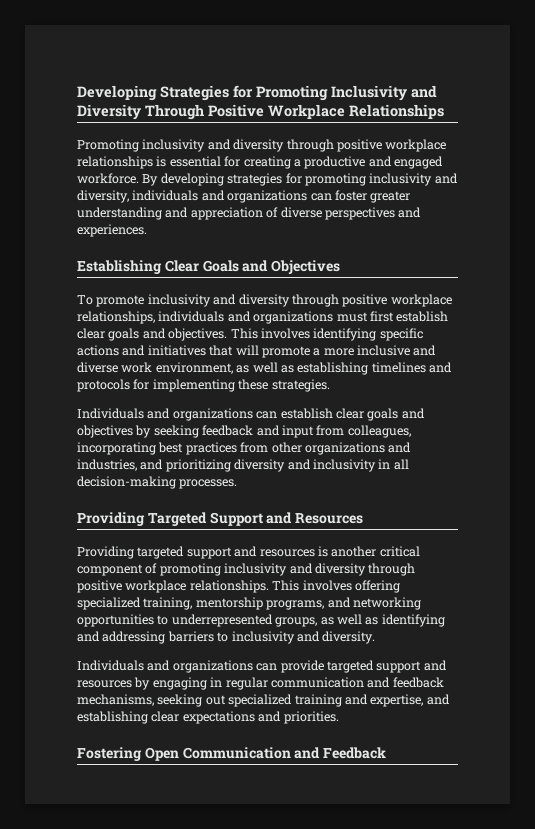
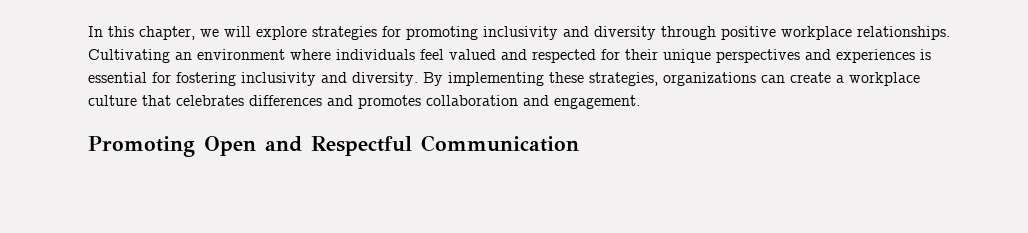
[77,85,437,101] [77,104,444,120] [77,139,447,152] [77,156,443,169] [77,173,224,186] Developing Strategies for Promoting Inclusivity and Diversity Through Positive Workplace Relationships // Promoting inclusivity and diversity through positive workplace relationships is essential for creating a productive and engaged workforce. By developing -> [88,26,307,40] In this chapter, we will explore
[77,190,411,203] [77,207,422,220] [77,224,147,237] [77,260,341,274] [77,294,452,307] [77,311,449,324] [77,328,423,341] [77,345,437,358] [77,362,452,375] [77,379,330,392] [77,408,425,421] [77,425,411,438] [77,442,412,455] [77,459,409,472] [77,476,238,489] [77,512,364,526] [77,546,420,559] [77,563,313,576] diversity, individuals and organizations can foster greater understanding and appreciation of diverse perspectives and experiences. // Establishing Clear Goals and Objectives // To promote inclusivity and diversity through positive workplace relationships, individuals and organizations must first establish clear goals and objectives. This involves identifying specific actions and initiatives that will promote a more inclusive and diverse work environment, as well as establishing timelines and protocols for implementing these strategies. // Individuals and organizations can establish clear goals and objectives by seeking feedback and input from colleagues, incorporating best practices from other organizations and industries, and prioritizing diversity and inclusivity in all decision-making processes. // Providing Targeted Support and Resources // Providing targeted support and resources is another critical component of promoting inclusivity and -> (589, 31) none
[272,580,400,593] [77,597,421,610] [77,614,445,627] [77,631,376,644] [77,660,447,673] [77,677,444,690] [77,694,450,707] [77,711,339,724] [77,747,387,761] This involves offering specialized training, mentorship programs, and networking opportunities to underrepresented groups, as well as identifying and addressing barriers to inclusivity and diversity. // Individuals and organizations can provide targeted support and resources by engaging in regular communication and feedback mechanisms, seeking out specialized training and expertise, and establishing clear expectations and priorities. // Fostering Open Communication and Feedback -> [88,49,931,63] [88,72,920,86] [88,95,640,109] [88,135,579,157] Cultivating an environment where individuals feel valued and respected for their unique perspectives and experiences is essential for fostering inclusivity and diversity. By implementing these strategies, organizations can create a workplace culture that celebrates differences and promotes collaboration and engagement. // Promoting Open and Respectful Communication

